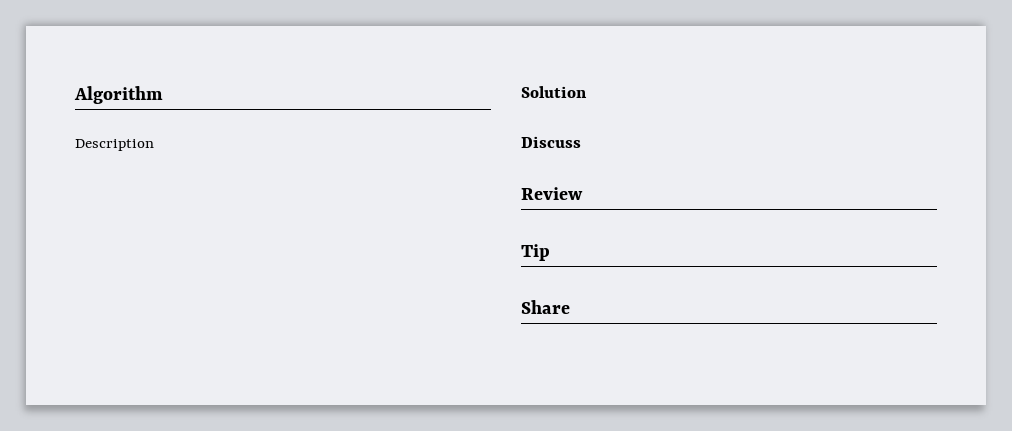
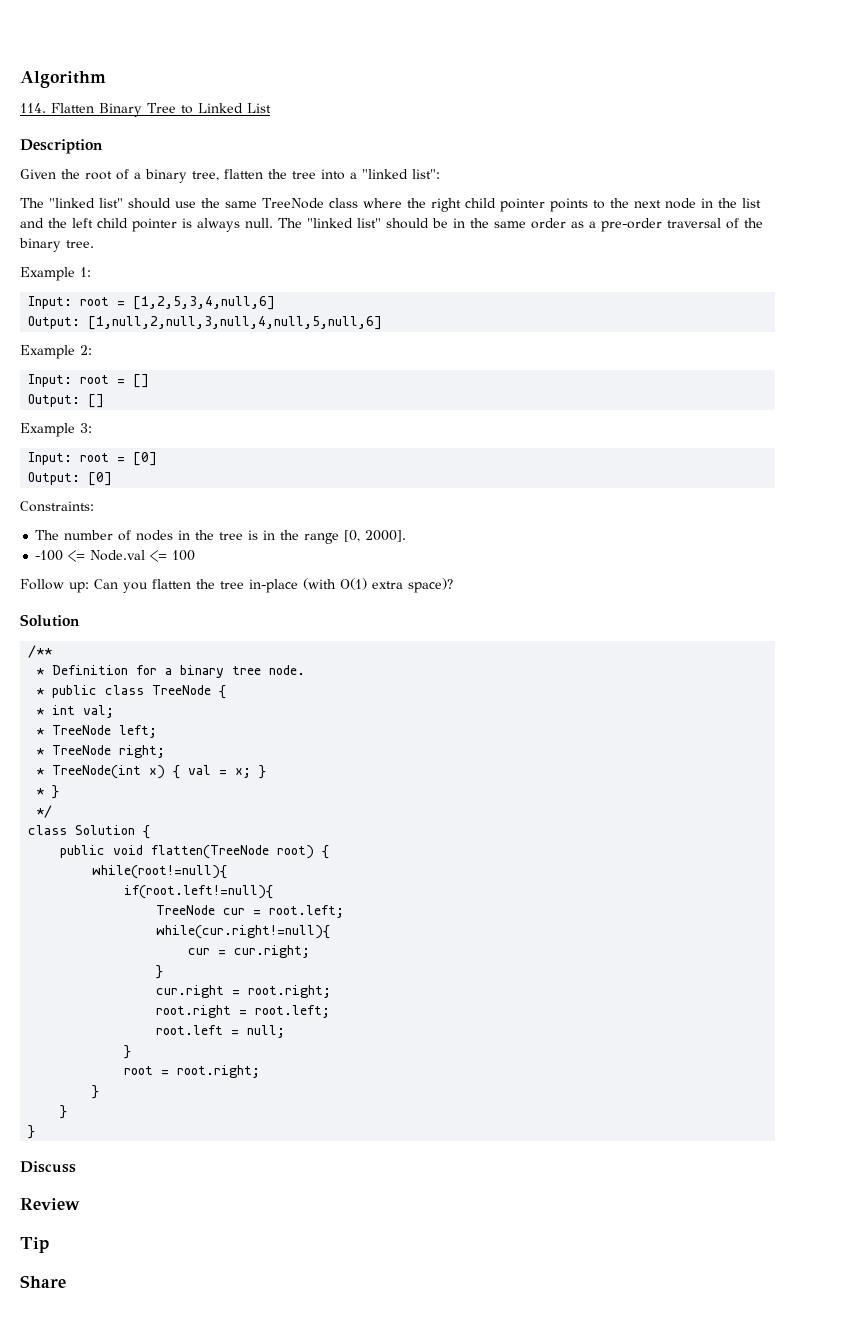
[75,139,154,151] [521,86,587,98] Description // Solution -> [20,103,271,117] [20,139,103,154] [20,169,440,183] [20,198,761,212] [20,218,763,232] [19,238,94,252] [20,267,91,281] [28,296,276,310] [28,316,383,330] [20,345,92,359] [28,374,150,388] [28,394,105,408] [20,423,92,437] [28,452,158,466] [28,472,113,486] [20,501,94,512] [35,530,407,544] [35,550,196,562] [20,578,453,593] [20,614,80,627] [28,645,53,658] [36,665,306,678] [36,685,227,699] [36,705,115,718] [36,725,158,738] [36,745,166,758] [36,765,267,779] [36,785,60,799] [36,805,53,818] [28,825,151,839] [60,845,330,859] [92,865,228,879] [124,885,274,899] [156,905,345,918] [156,925,331,939] [188,945,311,958] [156,965,164,979] [156,985,332,998] [156,1005,331,1018] [156,1025,286,1038] [124,1045,132,1059] [124,1065,261,1078] [92,1085,100,1099] [60,1105,68,1119] [28,1125,36,1139] 114. Flatten Binary Tree to Linked List // Description // Given the root of a binary tree, flatten the tree into a "linked list": // The "linked list" should use the same TreeNode class where the right child pointer points to the next node in the list and the left child pointer is always null. The "linked list" should be in the same order as a pre-order traversal of the binary tree. // Example 1: // Input: root = [1,2,5,3,4,null,6] // Output: [1,null,2,null,3,null,4,null,5,null,6] // Example 2: // Input: root = [] // Output: [] // Example 3: // Input: root = [0] // Output: [0] // Constraints: // The number of nodes in the tree is in the range [0, 2000]. // -100 <= Node.val <= 100 // Follow up: Can you flatten the tree in-place (with O(1) extra space)? // Solution // /** // * Definition for a binary tree node. // * public class TreeNode { // * int val; // * TreeNode left; // * TreeNode right; // * TreeNode(int x) { val = x; } // * } // */ // class Solution { // public void flatten(TreeNode root) { // while(root!=null){ // if(root.left!=null){ // TreeNode cur = root.left; // while(cur.right!=null){ // cur = cur.right; // } // cur.right = root.right; // root.right = root.left; // root.left = null; // } // root = root.right; // } // } // }

